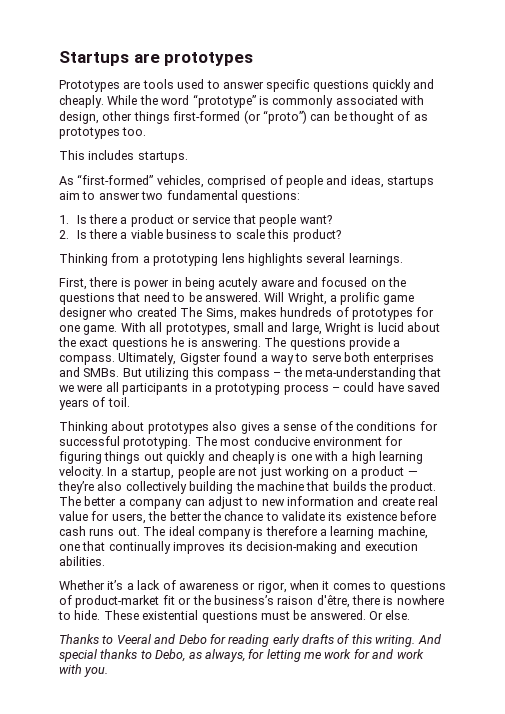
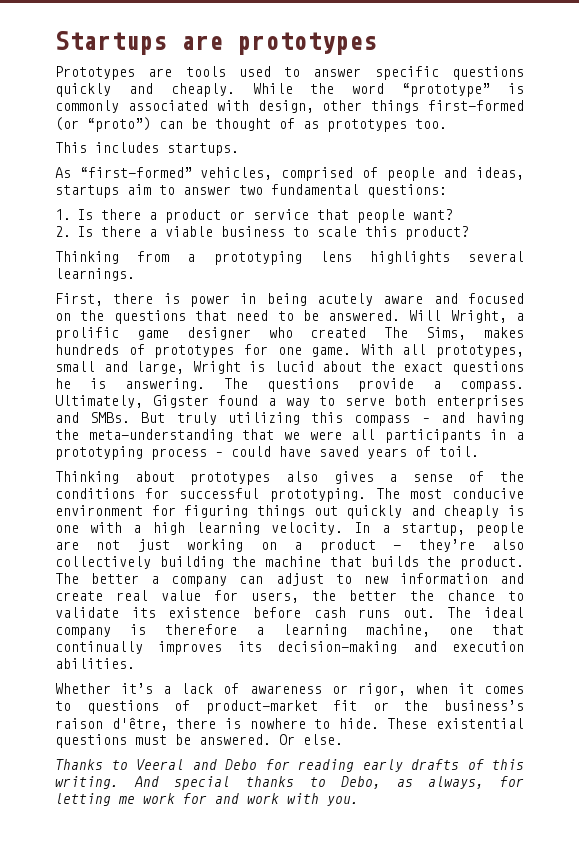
(142, 372) none -> [176,412,217,425] truly
(282, 374) none -> [440,412,524,425] and having

